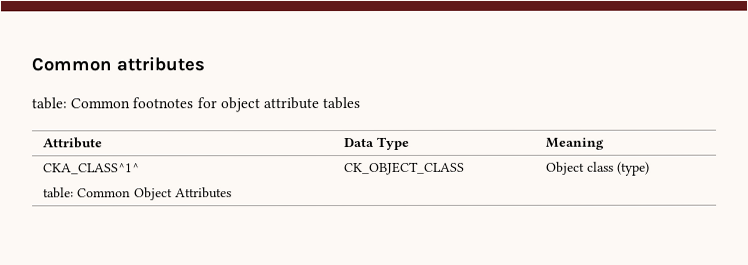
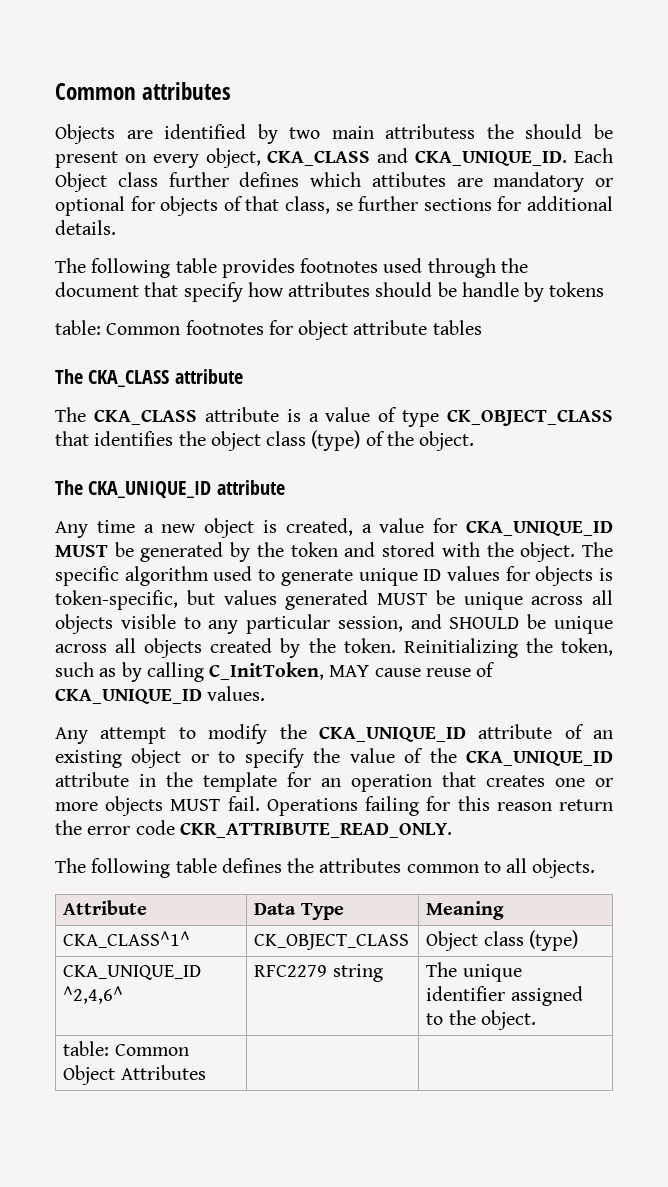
(205, 64) none -> [55,124,613,144] [55,148,613,168] [55,172,613,192] [55,196,614,216] [55,220,116,235] [55,258,528,278] [55,282,605,302] // Objects are identified by two main attributess the should be present on every object, CKA_CLASS and CKA_UNIQUE_ID. Each Object class further defines which attibutes are mandatory or optional for objects of that class, se further sections for additional details. // The following table provides footnotes used through the document that specify how attributes should be handle by tokens
(361, 103) none -> [55,369,243,387] [55,407,613,427] [55,430,475,451] [55,480,285,498] [55,518,614,538] [55,542,614,562] [55,566,613,586] [55,590,613,610] [55,614,613,634] [55,638,613,658] [55,662,496,682] [55,686,266,704] [55,724,613,744] [55,748,613,768] [55,772,613,792] [55,796,613,816] [55,820,452,838] [55,858,596,878] // The CKA_CLASS attribute // The CKA_CLASS attribute is a value of type CK_OBJECT_CLASS that identifies the object class (type) of the object. // The CKA_UNIQUE_ID attribute // Any time a new object is created, a value for CKA_UNIQUE_ID MUST be generated by the token and stored with the object. The specific algorithm used to generate unique ID values for objects is token-specific, but values generated MUST be unique across all objects visible to any particular session, and SHOULD be unique across all objects created by the token. Reinitializing the token, such as by calling C_InitToken, MAY cause reuse of CKA_UNIQUE_ID values. // Any attempt to modify the CKA_UNIQUE_ID attribute of an existing object or to specify the value of the CKA_UNIQUE_ID attribute in the template for an operation that creates one or more objects MUST fail. Operations failing for this reason return the error code CKR_ATTRIBUTE_READ_ONLY. // The following table defines the attributes common to all objects.
(650, 168) none -> [63,965,202,980] [63,986,124,1004] [254,964,383,982] [426,962,522,982] [426,986,583,1006] [426,1010,536,1030] // CKA_UNIQUE_ID ^2,4,6^ | RFC2279 string | The unique identifier assigned to the object.

